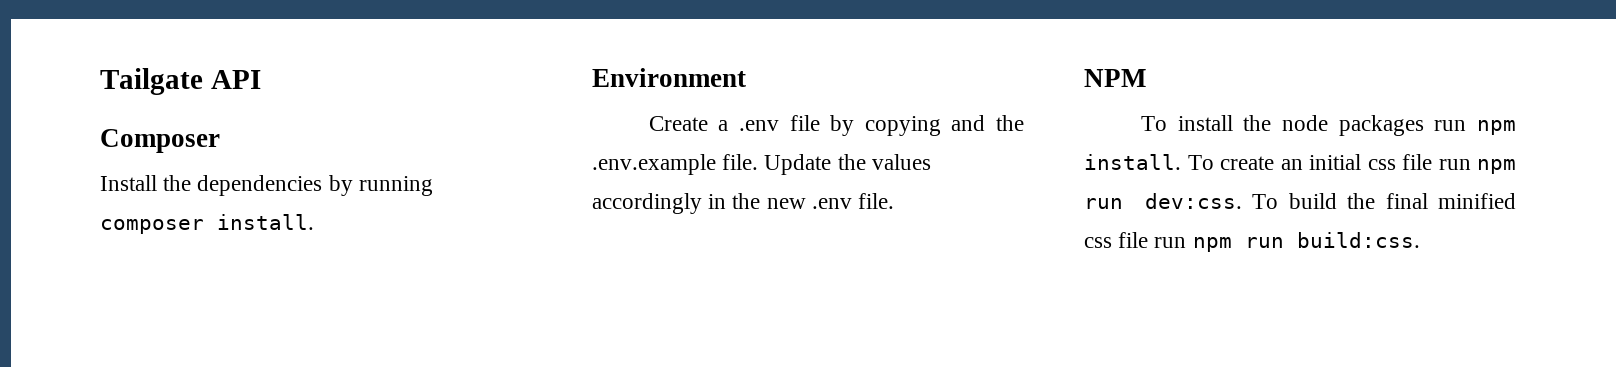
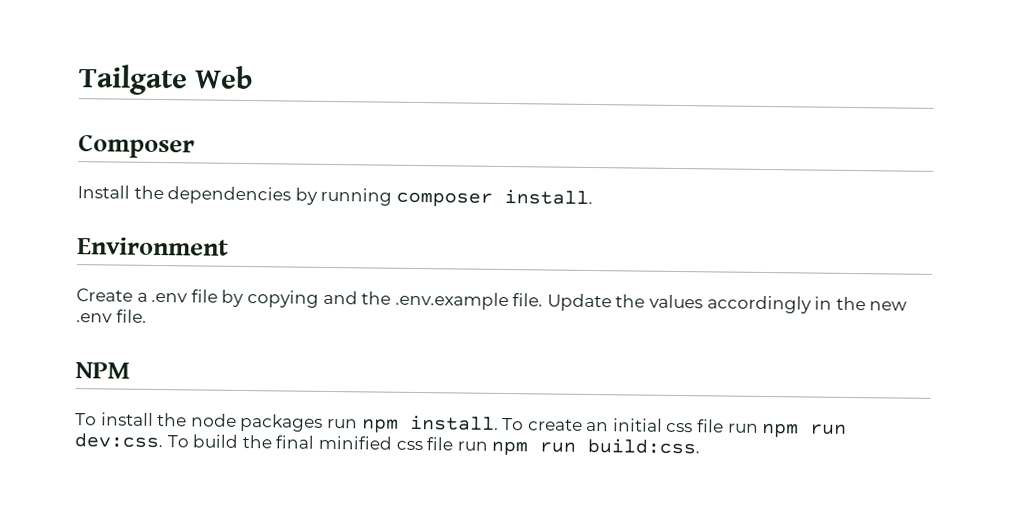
[210,70,261,89] API -> [194,65,254,90] Web

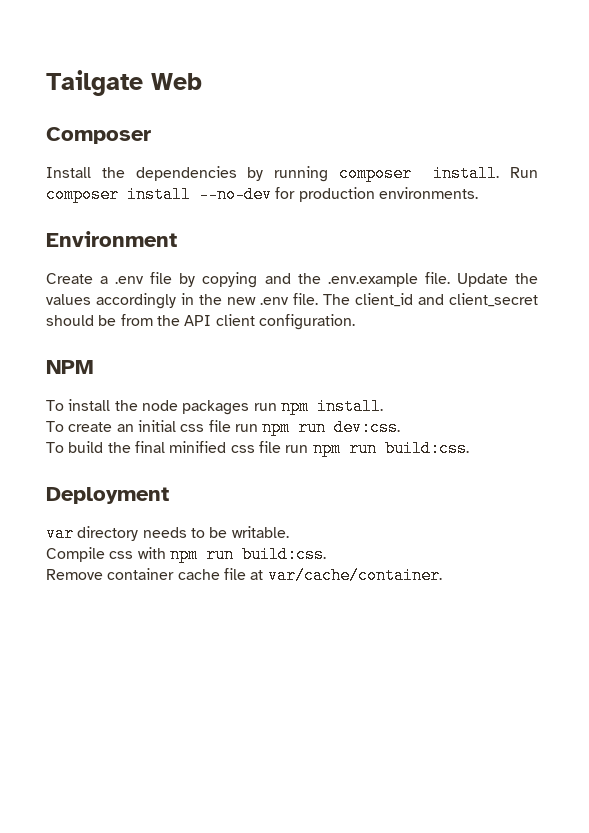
(593, 197) none -> [510,167,539,178] [46,186,478,203] Run composer install --no-dev for production environments.
(147, 316) none -> [323,293,538,307] [46,314,355,330] The client_id and client_secret should be from the API client configuration.
(499, 422) none -> (383, 406) //
(163, 441) none -> (401, 427) //
(701, 446) none -> [46,487,169,504] [46,525,289,542] [46,546,326,563] [46,567,442,584] // Deployment // var directory needs to be writable. // Compile css with npm run build:css. // Remove container cache file at var/cache/container.

